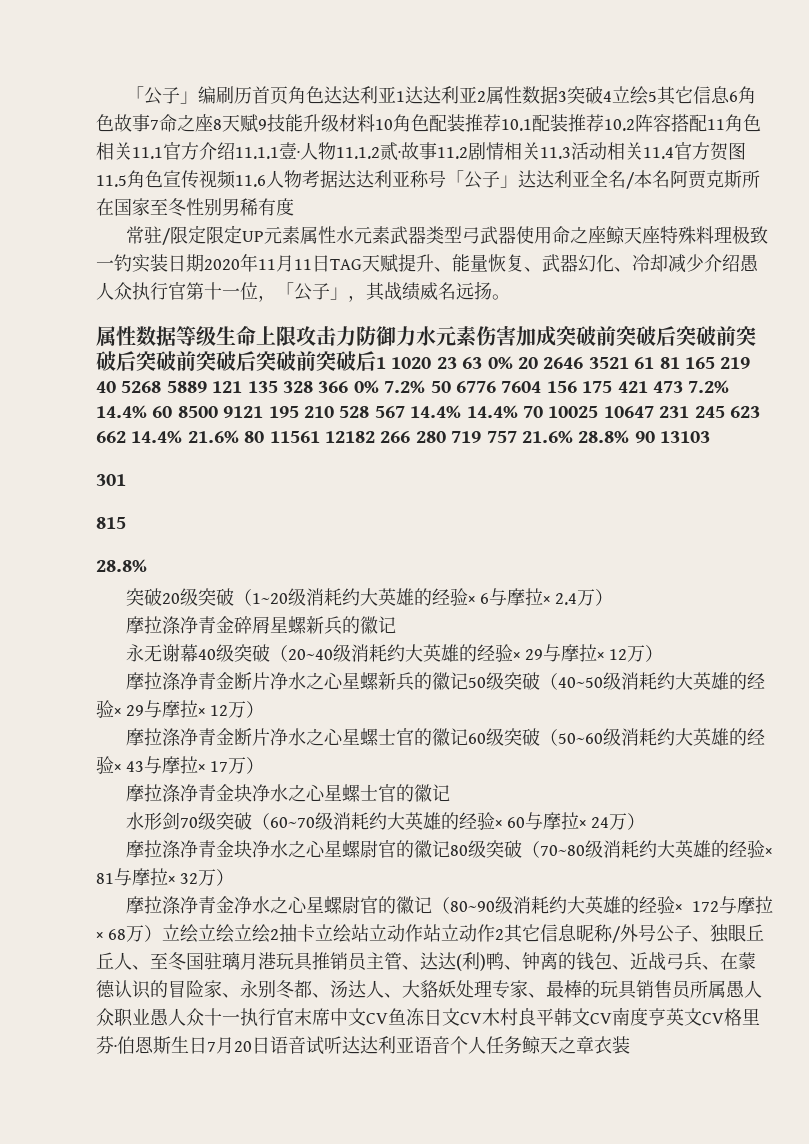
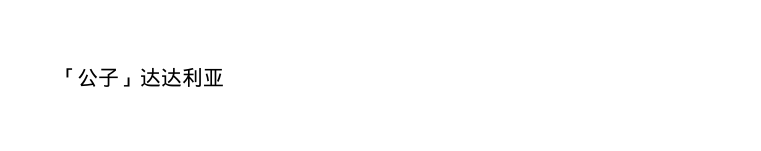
[126,86,757,105] [96,114,761,133] [96,142,746,161] [96,170,760,189] [96,198,294,217] [126,225,769,245] [96,253,758,273] [96,281,510,302] [96,326,756,346] [96,351,751,371] [96,380,730,393] [96,405,760,418] [96,430,711,443] [96,474,126,486] [96,517,126,529] [96,559,147,572] [126,588,613,606] [126,616,397,635] [126,644,663,662] [126,672,766,691] [96,700,264,718] [126,728,766,746] [96,756,264,774] [126,784,451,802] [126,812,645,830] [126,840,773,858] [96,868,234,886] [126,896,773,914] [96,924,764,943] [96,952,756,971] [96,980,762,999] [96,1007,760,1027] [96,1036,630,1055] 「公子」编刷历首页角色达达利亚1达达利亚2属性数据3突破4立绘5其它信息6角色故事7命之座8天赋9技能升级材料10角色配装推荐10.1配装推荐10.2阵容搭配11角色相关11.1官方介绍11.1.1壹·人物11.1.2贰·故事11.2剧情相关11.3活动相关11.4官方贺图11.5角色宣传视频11.6人物考据达达利亚称号「公子」达达利亚全名/本名阿贾克斯所在国家至冬性别男稀有度 // 常驻/限定限定UP元素属性水元素武器类型弓武器使用命之座鲸天座特殊料理极致一钓实装日期2020年11月11日TAG天赋提升、能量恢复、武器幻化、冷却减少介绍愚人众执行官第十一位，「公子」，其战绩威名远扬。 // 属性数据等级生命上限攻击力防御力水元素伤害加成突破前突破后突破前突破后突破前突破后突破前突破后1 1020 23 63 0% 20 2646 3521 61 81 165 219 40 5268 5889 121 135 328 366 0% 7.2% 50 6776 7604 156 175 421 473 7.2% 14.4% 60 8500 9121 195 210 528 567 14.4% 14.4% 70 10025 10647 231 245 623 662 14.4% 21.6% 80 11561 12182 266 280 719 757 21.6% 28.8% 90 13103 // 301 // 815 // 28.8% // 突破20级突破（1~20级消耗约大英雄的经验× 6与摩拉× 2.4万） // 摩拉涤净青金碎屑星螺新兵的徽记 // 永无谢幕40级突破（20~40级消耗约大英雄的经验× 29与摩拉× 12万） // 摩拉涤净青金断片净水之心星螺新兵的徽记50级突破（40~50级消耗约大英雄的经验× 29与摩拉× 12万） // 摩拉涤净青金断片净水之心星螺士官的徽记60级突破（50~60级消耗约大英雄的经验× 43与摩拉× 17万） // 摩拉涤净青金块净水之心星螺士官的徽记 // 水形剑70级突破（60~70级消耗约大英雄的经验× 60与摩拉× 24万） // 摩拉涤净青金块净水之心星螺尉官的徽记80级突破（70~80级消耗约大英雄的经验× 81与摩拉× 32万） // 摩拉涤净青金净水之心星螺尉官的徽记（80~90级消耗约大英雄的经验× 172与摩拉× 68万）立绘立绘立绘2抽卡立绘站立动作站立动作2其它信息昵称/外号公子、独眼丘丘人、至冬国驻璃月港玩具推销员主管、达达(利)鸭、钟离的钱包、近战弓兵、在蒙德认识的冒险家、永别冬都、汤达人、大貉妖处理专家、最棒的玩具销售员所属愚人众职业愚人众十一执行官末席中文CV鱼冻日文CV木村良平韩文CV南度亨英文CV格里芬·伯恩斯生日7月20日语音试听达达利亚语音个人任务鲸天之章衣装 -> [56,67,224,87] 「公子」达达利亚

